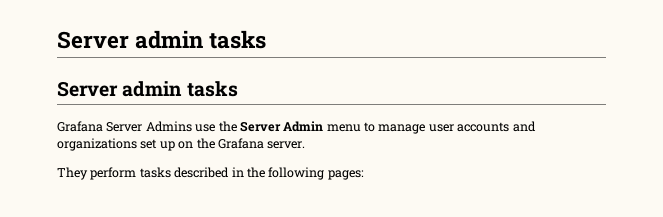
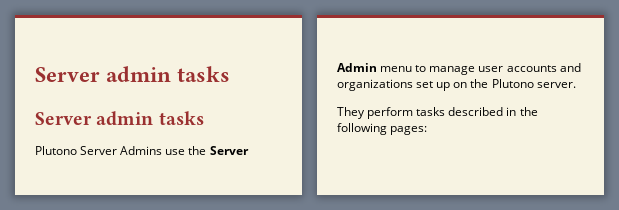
[57,121,103,132] Grafana -> [35,146,77,155] Plutono
[217,138,264,149] Grafana -> [491,79,534,88] Plutono

